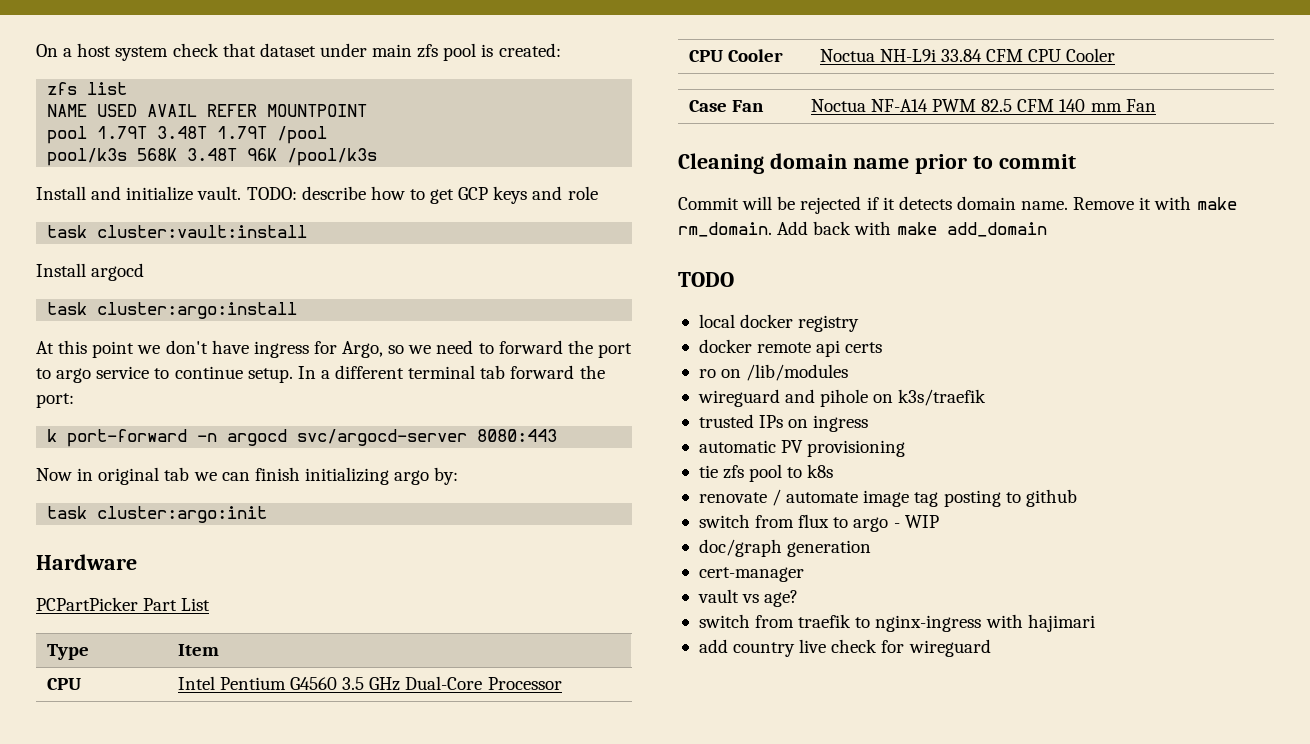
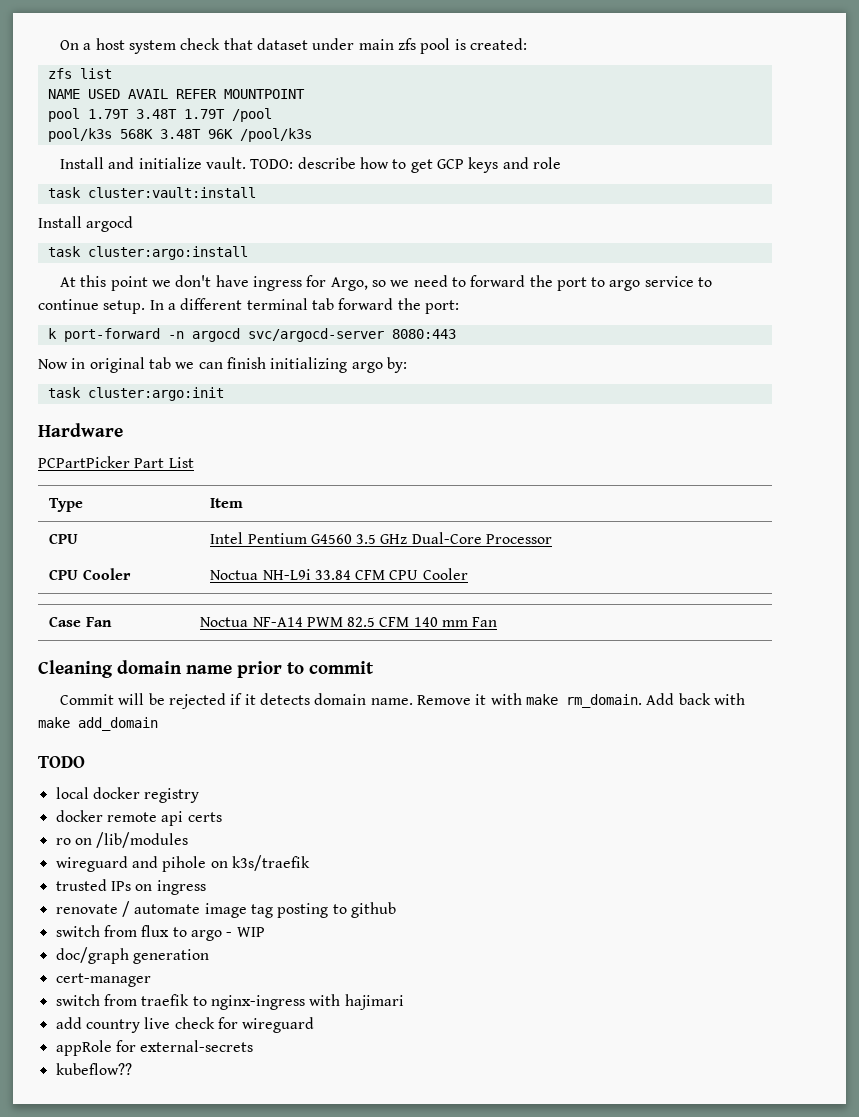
[698,440,906,457] [698,464,834,482] // automatic PV provisioning // tie zfs pool to k8s -> (206, 887) none
[697,589,799,607] // vault vs age? -> (151, 980) none
(991, 648) none -> [55,1040,254,1056] [55,1063,132,1075] // appRole for external-secrets // kubeflow??

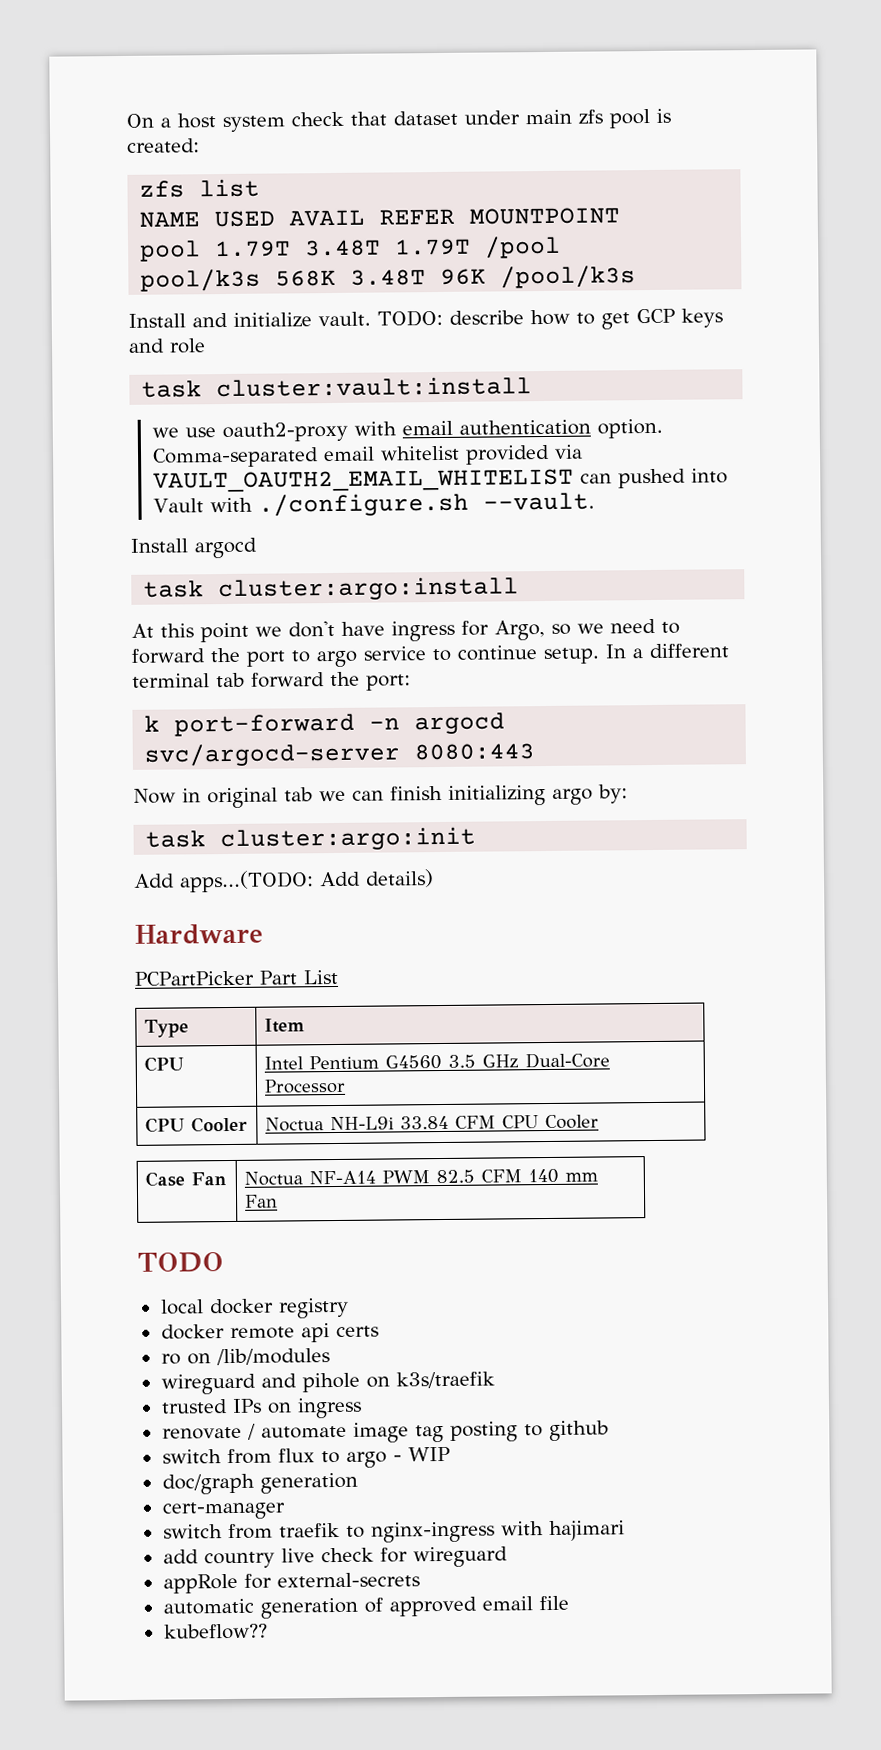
(256, 192) none -> [151,418,663,443] [151,444,583,468] [152,468,728,493] [152,492,595,517] // we use oauth2-proxy with email authentication option. Comma-separated email whitelist provided via VAULT_OAUTH2_EMAIL_WHITELIST can pushed into Vault with ./configure.sh --vault.
(224, 394) none -> [133,869,434,893] // Add apps...(TODO: Add details)
[38,660,374,678] [60,693,745,709] [38,717,158,731] // Cleaning domain name prior to commit // Commit will be rejected if it detects domain name. Remove it with make rm_domain. Add back with make add_domain -> (279, 1201) none
(254, 1046) none -> [162,1595,569,1619] // automatic generation of approved email file

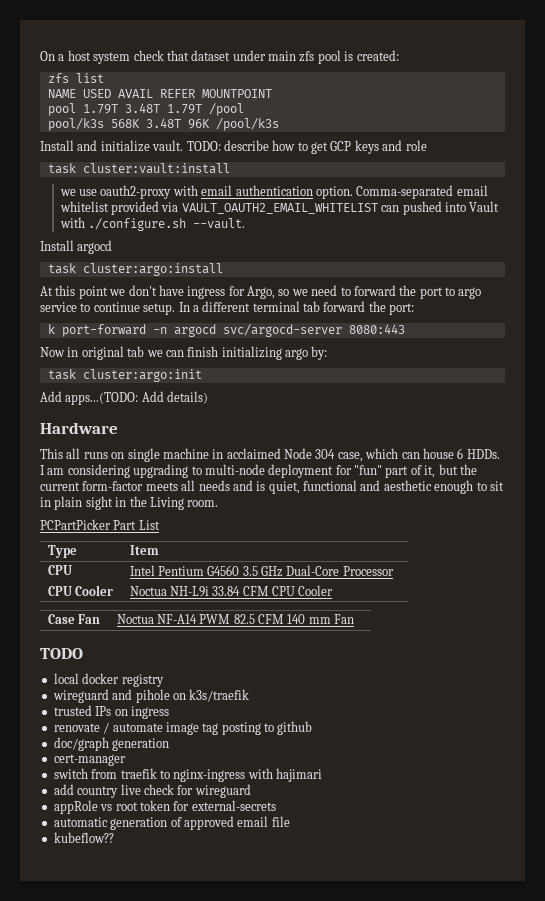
(263, 934) none -> [40,448,500,462] [40,464,477,478] [40,480,504,494] [40,496,219,510] // This all runs on single machine in acclaimed Node 304 case, which can house 6 HDDs. I am considering upgrading to multi-node deployment for "fun" part of it, but the current form-factor meets all needs and is quiet, functional and aesthetic enough to sit in plain sight in the Living room.
[160,1323,379,1343] [160,1348,330,1366] // docker remote api certs // ro on /lib/modules -> (164, 680) none
[161,1446,450,1468] // switch from flux to argo - WIP -> (313, 728) none
(238, 1583) none -> [100,800,170,811] vs root token

